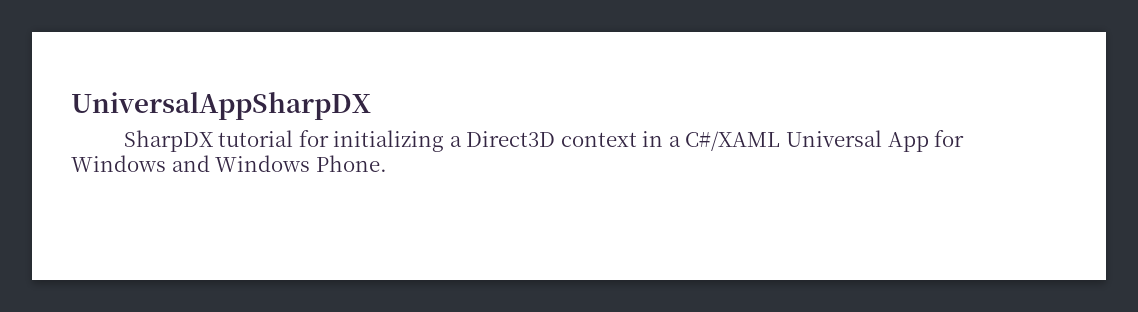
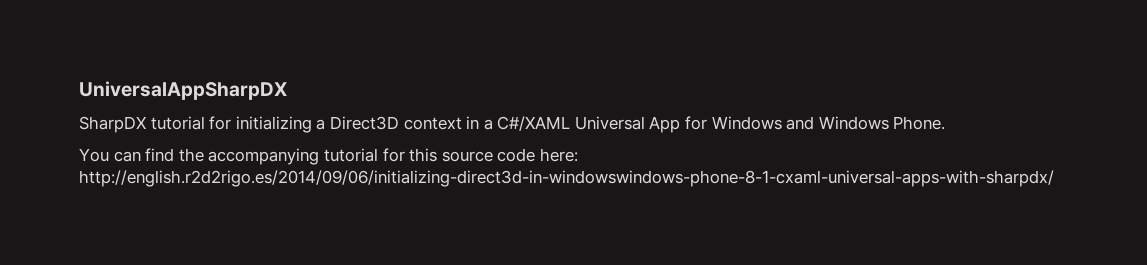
(387, 163) none -> [79,148,578,165] [79,170,1054,187] // You can find the accompanying tutorial for this source code here: http://english.r2d2rigo.es/2014/09/06/initializing-direct3d-in-windowswindows-phone-8-1-cxaml-universal-apps-with-sharpdx/

